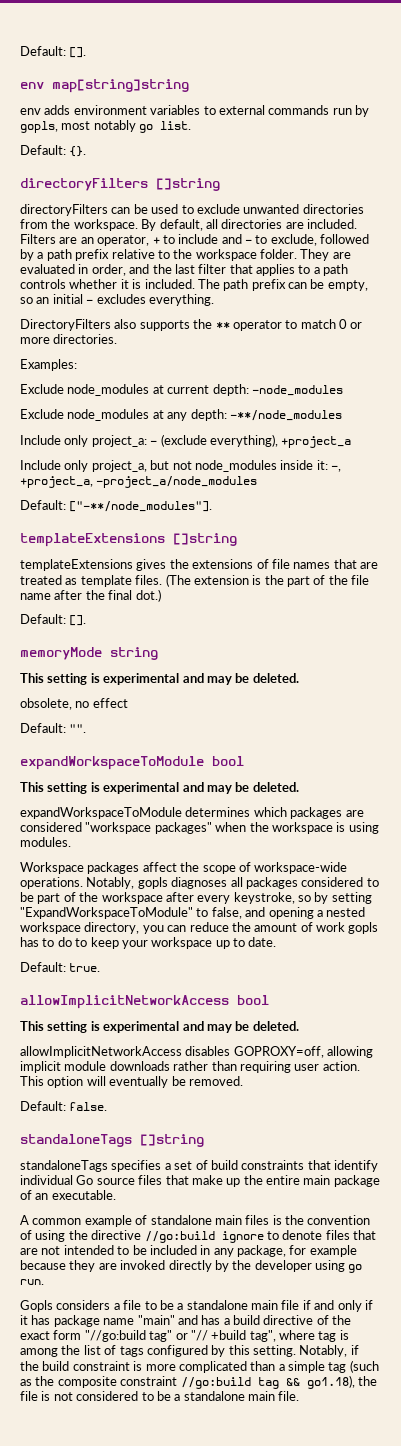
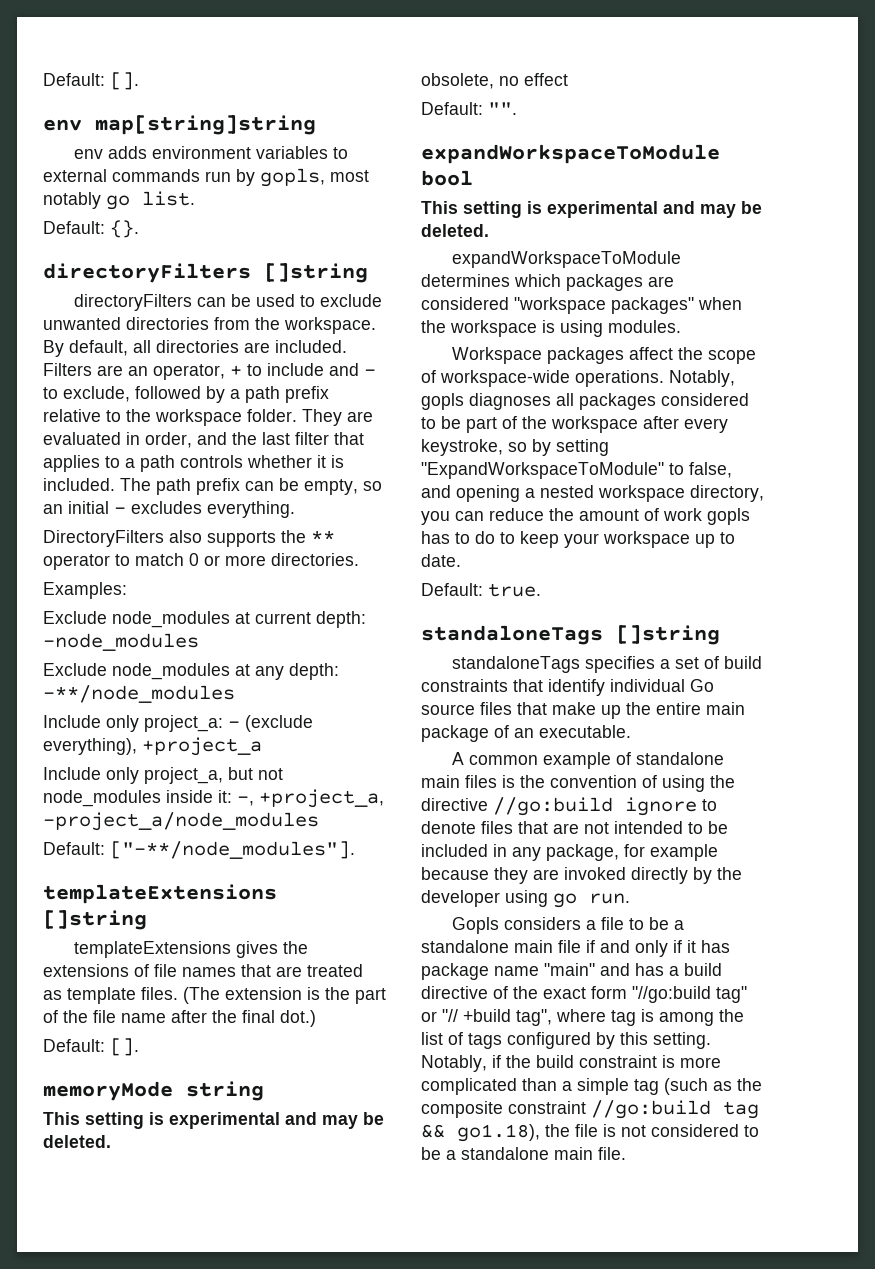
[20,995,269,1009] [20,1021,299,1033] [20,1046,374,1058] [20,1061,360,1073] [20,1076,243,1088] [20,1101,108,1111] // allowImplicitNetworkAccess bool // This setting is experimental and may be deleted. // allowImplicitNetworkAccess disables GOPROXY=off, allowing implicit module downloads rather than requiring user action. This option will eventually be removed. // Default: false. -> (541, 590) none

